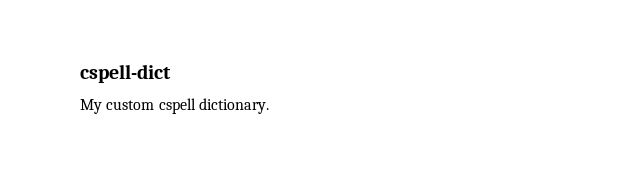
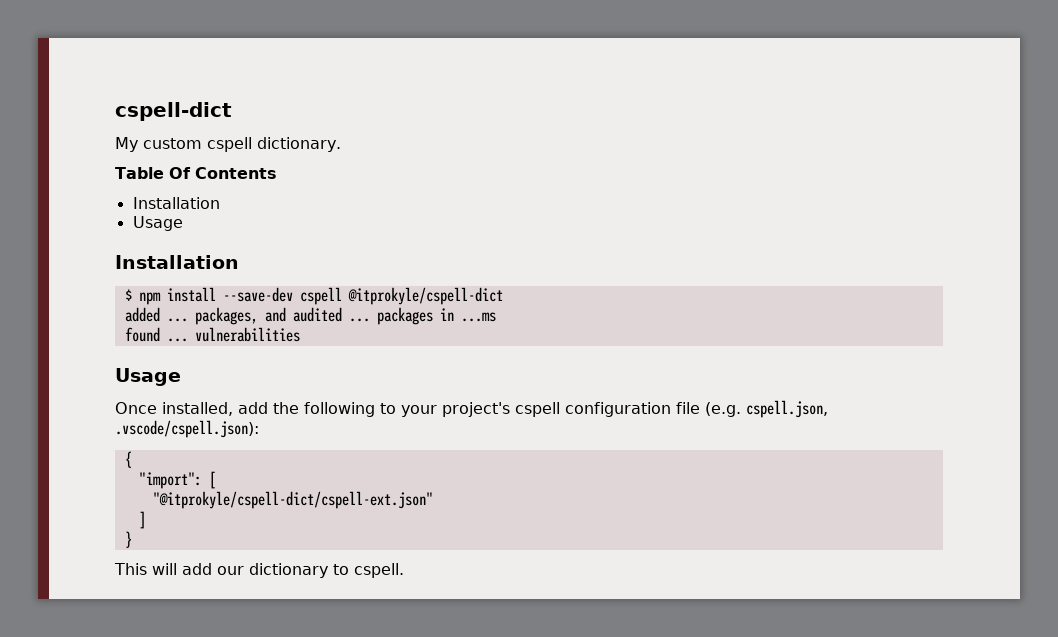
(269, 106) none -> [115,167,277,179] [132,197,220,209] [132,216,183,231] [115,255,239,269] [124,287,503,305] [124,307,496,325] [124,327,300,342] [115,368,181,386] [115,400,828,418] [115,420,259,438] [124,451,132,468] [138,471,216,489] [152,491,433,509] [138,511,146,529] [124,531,132,548] [114,563,404,578] // Table Of Contents // Installation // Usage // Installation // $ npm install --save-dev cspell @itprokyle/cspell-dict // added ... packages, and audited ... packages in ...ms // found ... vulnerabilities // Usage // Once installed, add the following to your project's cspell configuration file (e.g. cspell.json, .vscode/cspell.json): // { // "import": [ // "@itprokyle/cspell-dict/cspell-ext.json" // ] // } // This will add our dictionary to cspell.

